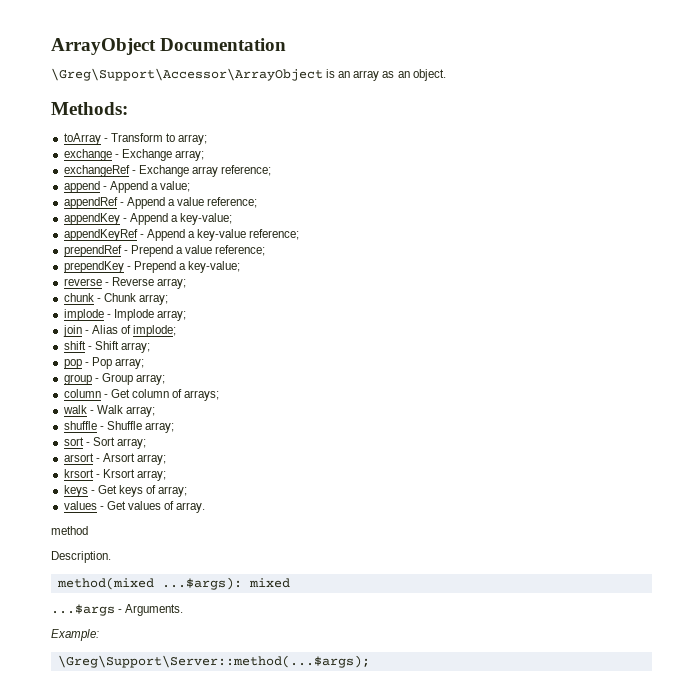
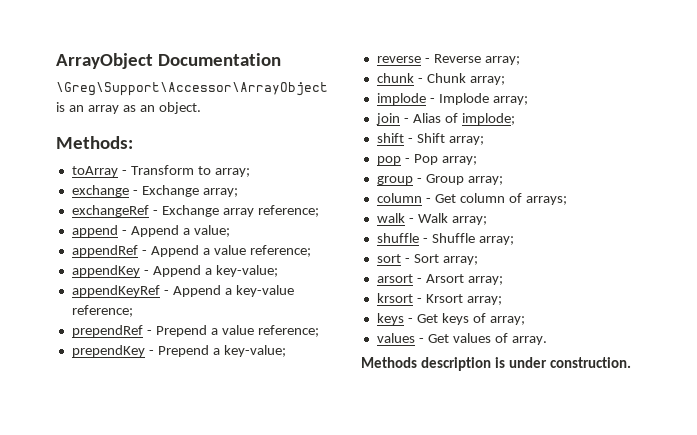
[51,526,88,535] [51,551,111,563] [56,577,290,590] [51,604,184,616] [51,629,99,641] [57,655,370,668] method // Description. // method(mixed ...$args): mixed // ...$args - Arguments. // Example: // \Greg\Support\Server::method(...$args); -> [361,357,631,371] Methods description is under construction.

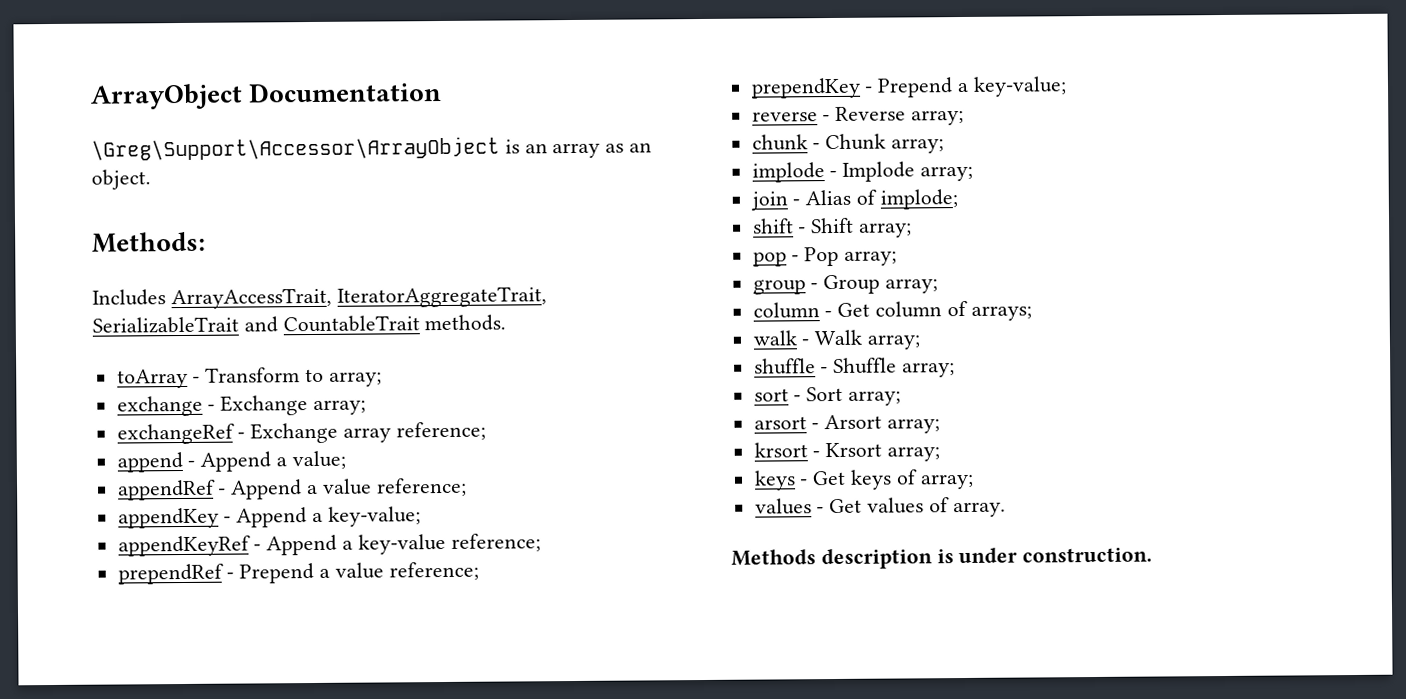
(133, 142) none -> [92,286,547,310] [92,314,507,334] // Includes ArrayAccessTrait, IteratorAggregateTrait, SerializableTrait and CountableTrait methods.

